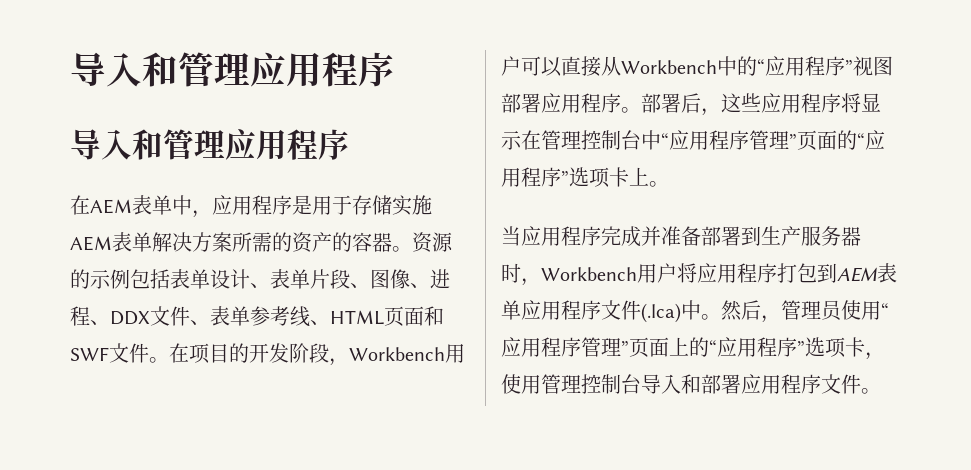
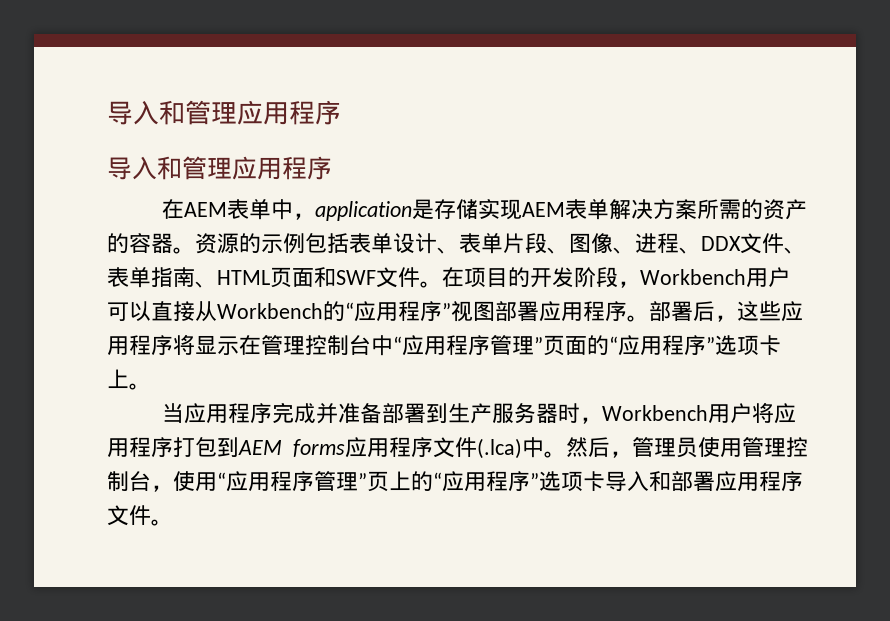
[212,195,432,216] 应用程序是用于存储实施 -> [315,199,523,221] application是存储实现
[250,306,310,327] 参考线 -> [151,267,195,287] 指南
[717,56,737,76] 中 -> (323, 311) none
[877,263,897,283] [501,300,521,320] 表单 -> [293,439,346,457] forms
[881,303,889,318] [501,337,669,357] “应用程序管理”页面 -> [742,437,808,457] [107,471,389,492] 管理控制台，使用“应用程序管理”页
[865,352,885,360] [501,374,641,394] ，使用管理控制台 -> (605, 481) none

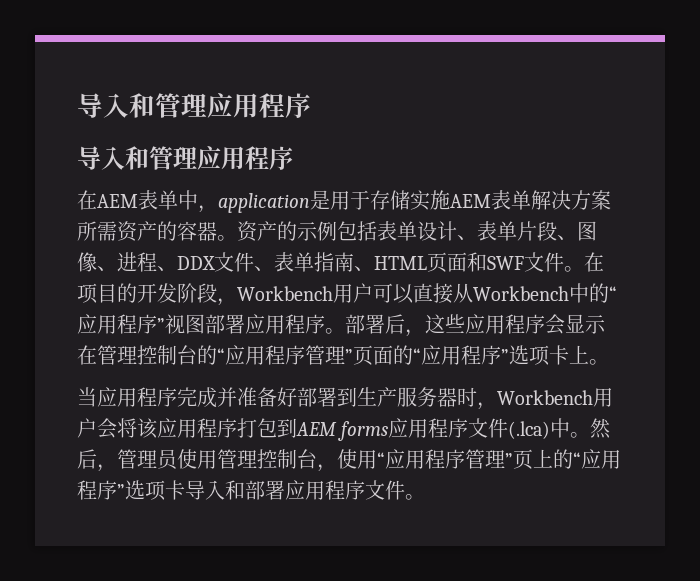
[434,199,523,220] 存储实现 -> [330,190,450,211] 用于存储实施
[741,199,764,219] 的 -> (117, 231) none
[217,233,239,254] 源 -> [257,221,277,241] 产
(323, 311) none -> [569,283,589,303] 中
[173,334,195,355] 将 -> [545,314,565,335] 会
[371,335,393,356] 中 -> [197,345,217,365] 的
(383, 413) none -> [277,387,297,407] 好
[752,402,775,423] 将 -> [97,418,158,439] 会将该

